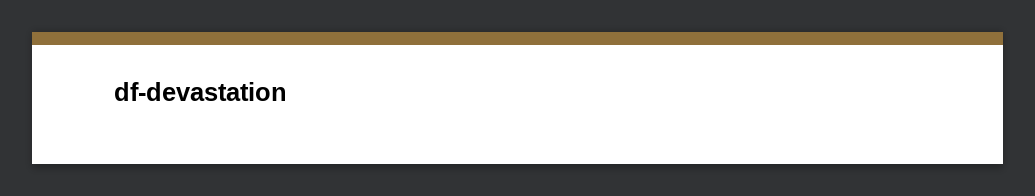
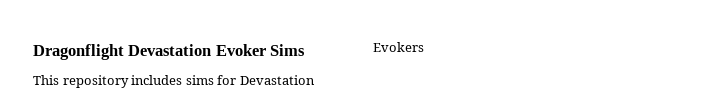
[114,82,287,101] df-devastation -> [33,44,306,60] [33,75,315,88] [373,42,424,52] Dragonflight Devastation Evoker Sims // This repository includes sims for Devastation Evokers

